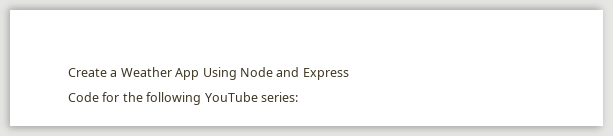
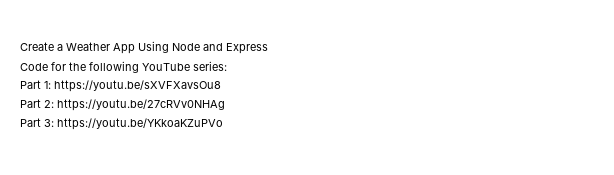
(298, 97) none -> [20,80,221,92] [20,99,225,111] [20,118,223,130] // Part 1: https://youtu.be/sXVFXavsOu8 // Part 2: https://youtu.be/27cRVv0NHAg // Part 3: https://youtu.be/YKkoaKZuPVo

